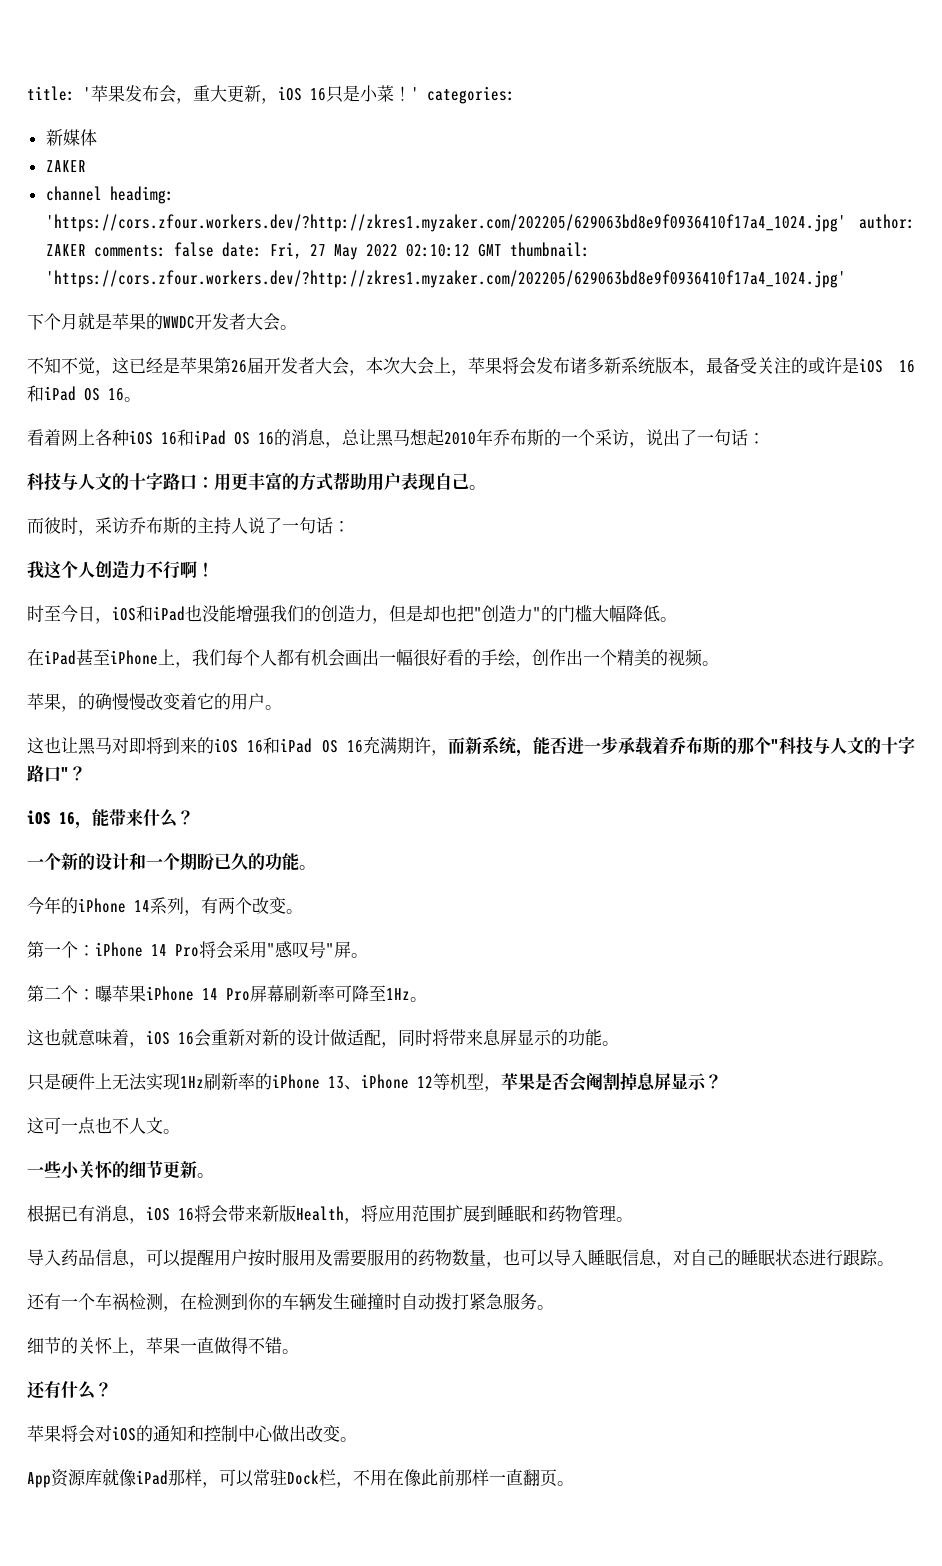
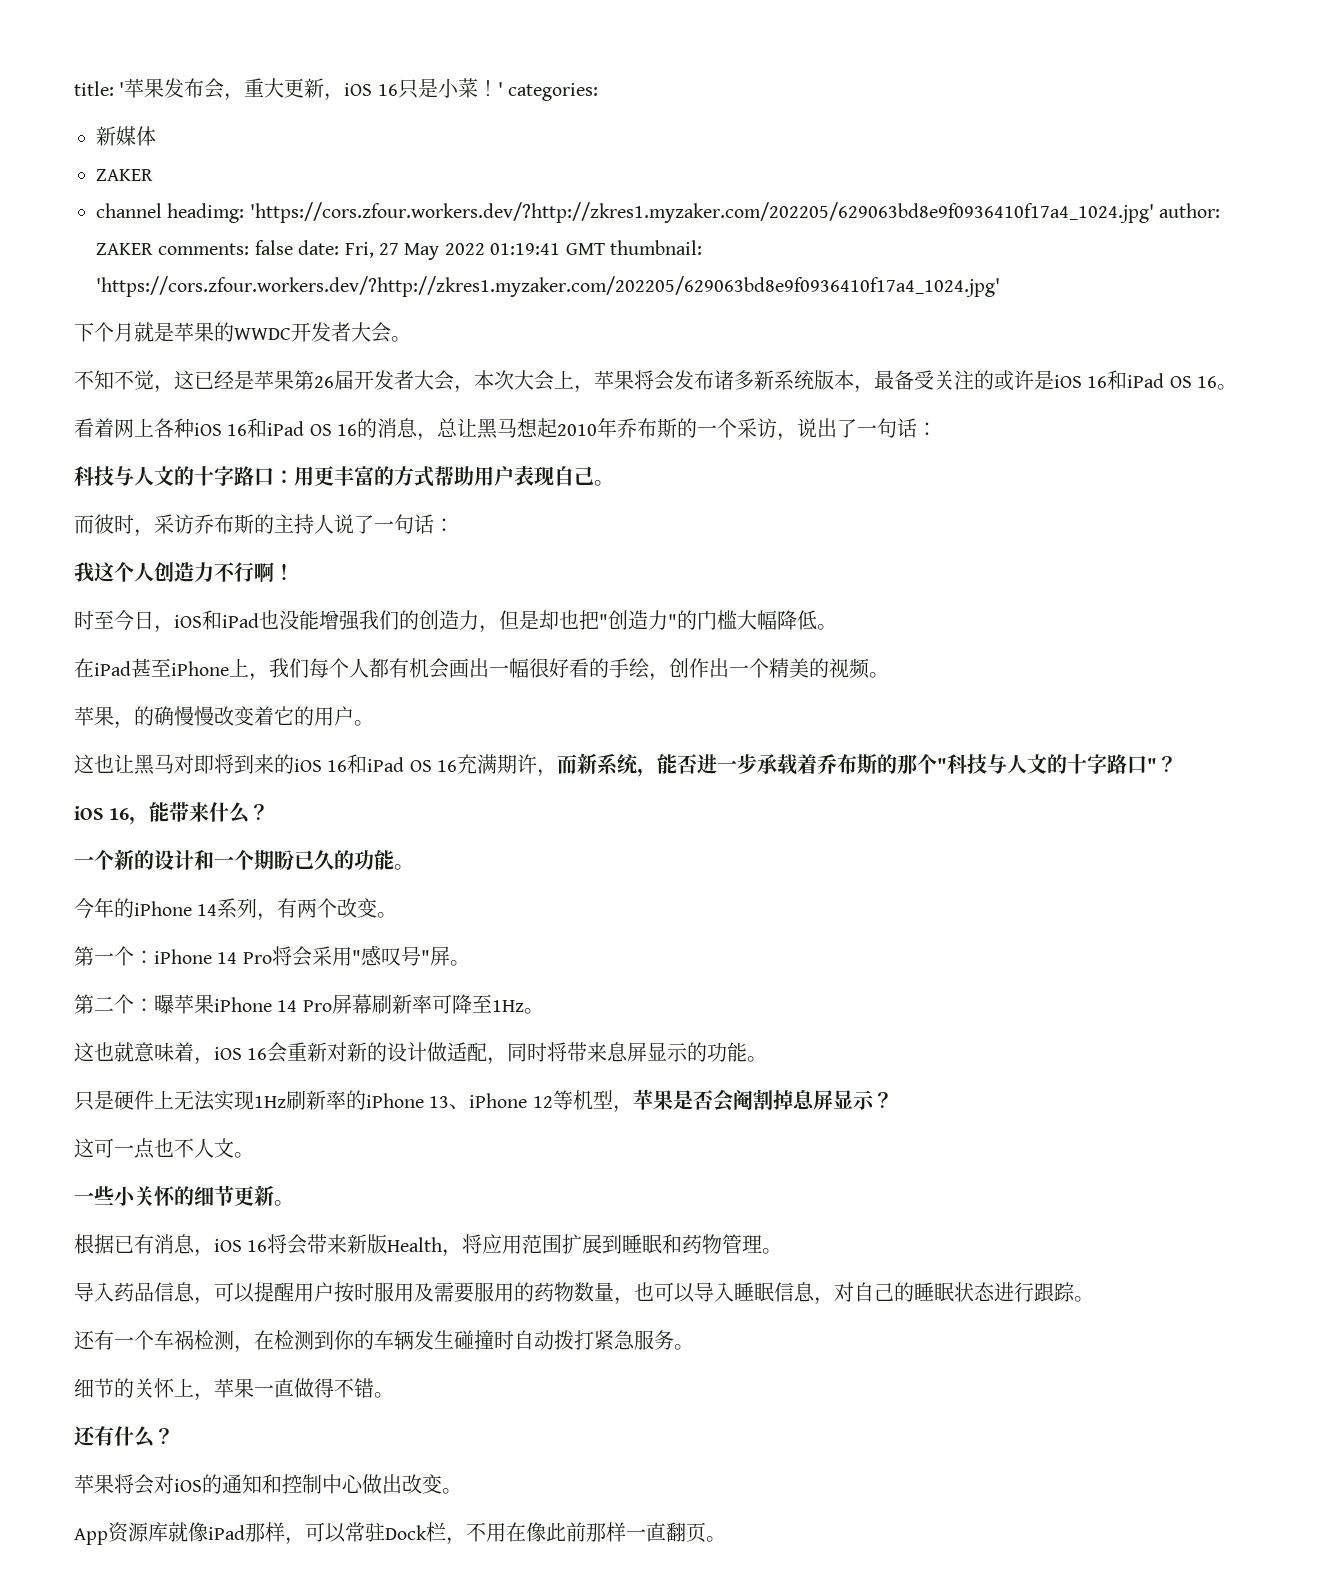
[405,244,470,257] 02:10:12 -> [490,243,561,255] 01:19:41

